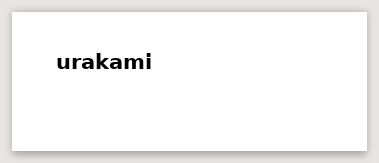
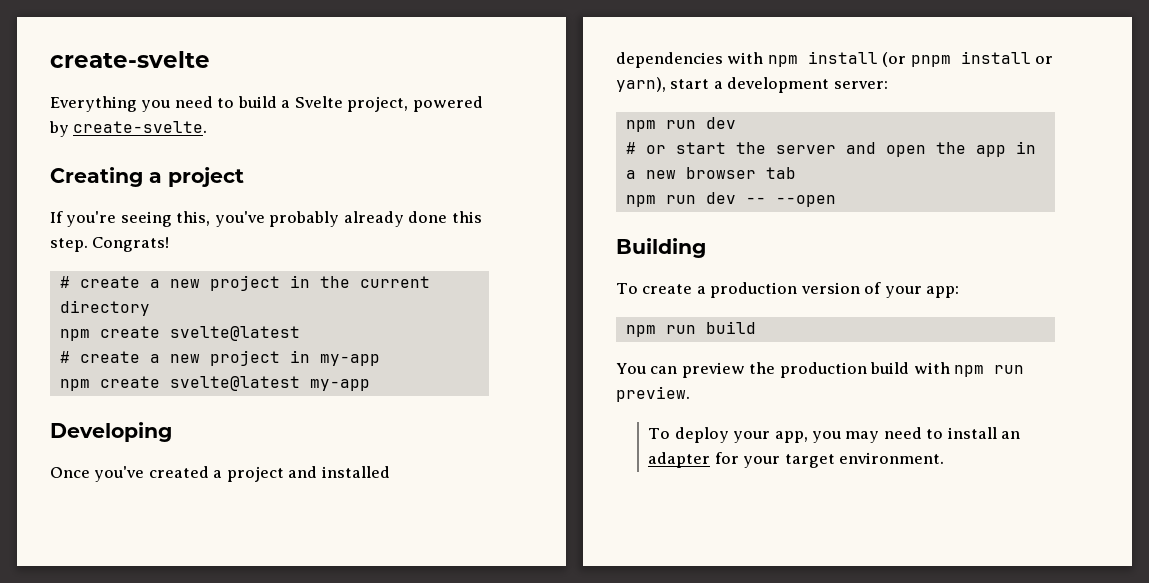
[56,53,152,69] urakami -> [50,51,210,68] [50,96,483,112] [49,121,208,137] [50,167,244,187] [50,211,482,227] [50,237,170,252] [59,275,430,291] [59,300,150,316] [59,326,300,341] [59,350,380,366] [59,376,370,391] [50,422,172,442] [50,466,390,482] [616,51,1054,68] [616,77,888,93] [625,117,736,132] [625,141,1036,157] [625,167,796,179] [625,192,836,207] [616,238,706,258] [616,282,960,298] [625,321,756,337] [616,362,1025,378] [616,386,690,402] [648,427,1021,443] [648,452,945,468] create-svelte // Everything you need to build a Svelte project, powered by create-svelte. // Creating a project // If you're seeing this, you've probably already done this step. Congrats! // # create a new project in the current directory // npm create svelte@latest // # create a new project in my-app // npm create svelte@latest my-app // Developing // Once you've created a project and installed dependencies with npm install (or pnpm install or yarn), start a development server: // npm run dev // # or start the server and open the app in a new browser tab // npm run dev -- --open // Building // To create a production version of your app: // npm run build // You can preview the production build with npm run preview. // To deploy your app, you may need to install an adapter for your target environment.

